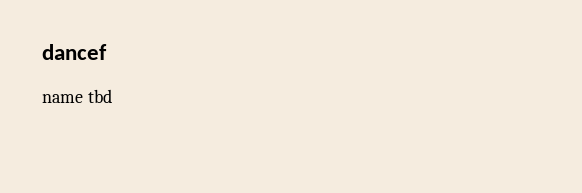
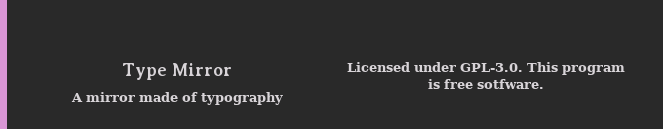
[42,44,107,60] [42,89,112,103] dancef // name tbd -> [122,63,232,80] [70,92,283,105] [347,62,625,75] [428,79,544,89] Type Mirror // A mirror made of typography // Licensed under GPL-3.0. This program is free sotfware.

